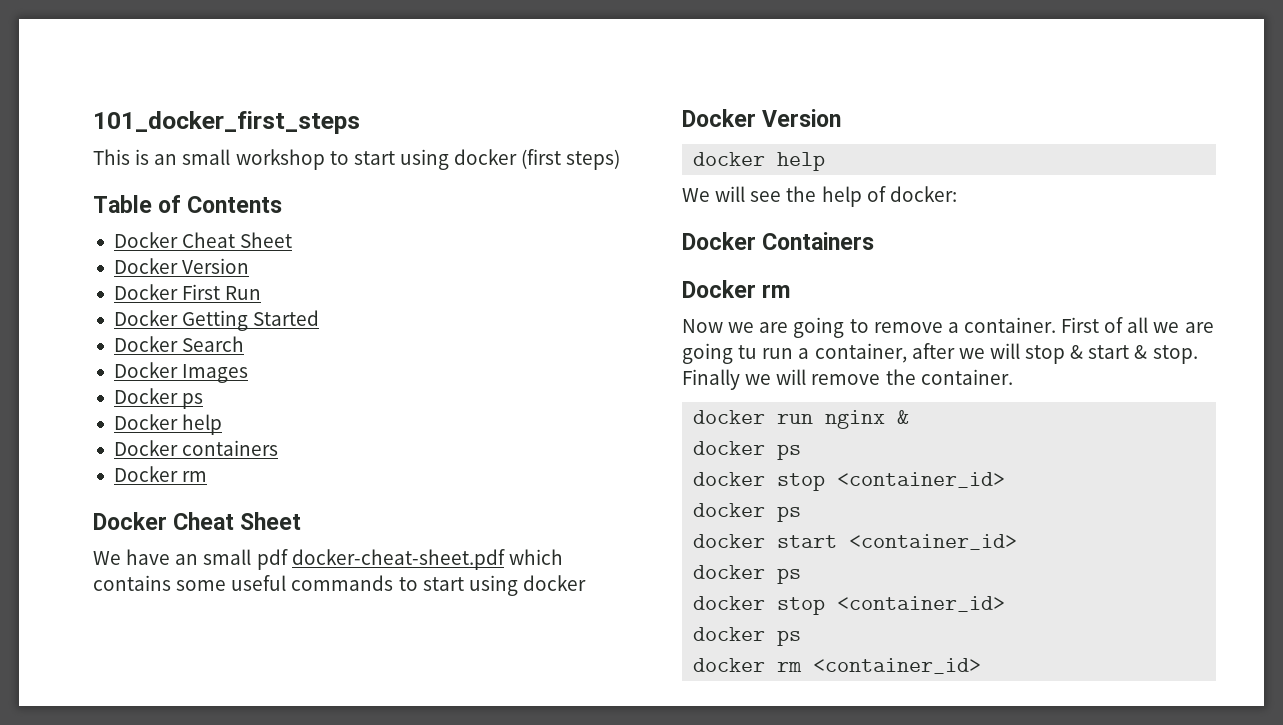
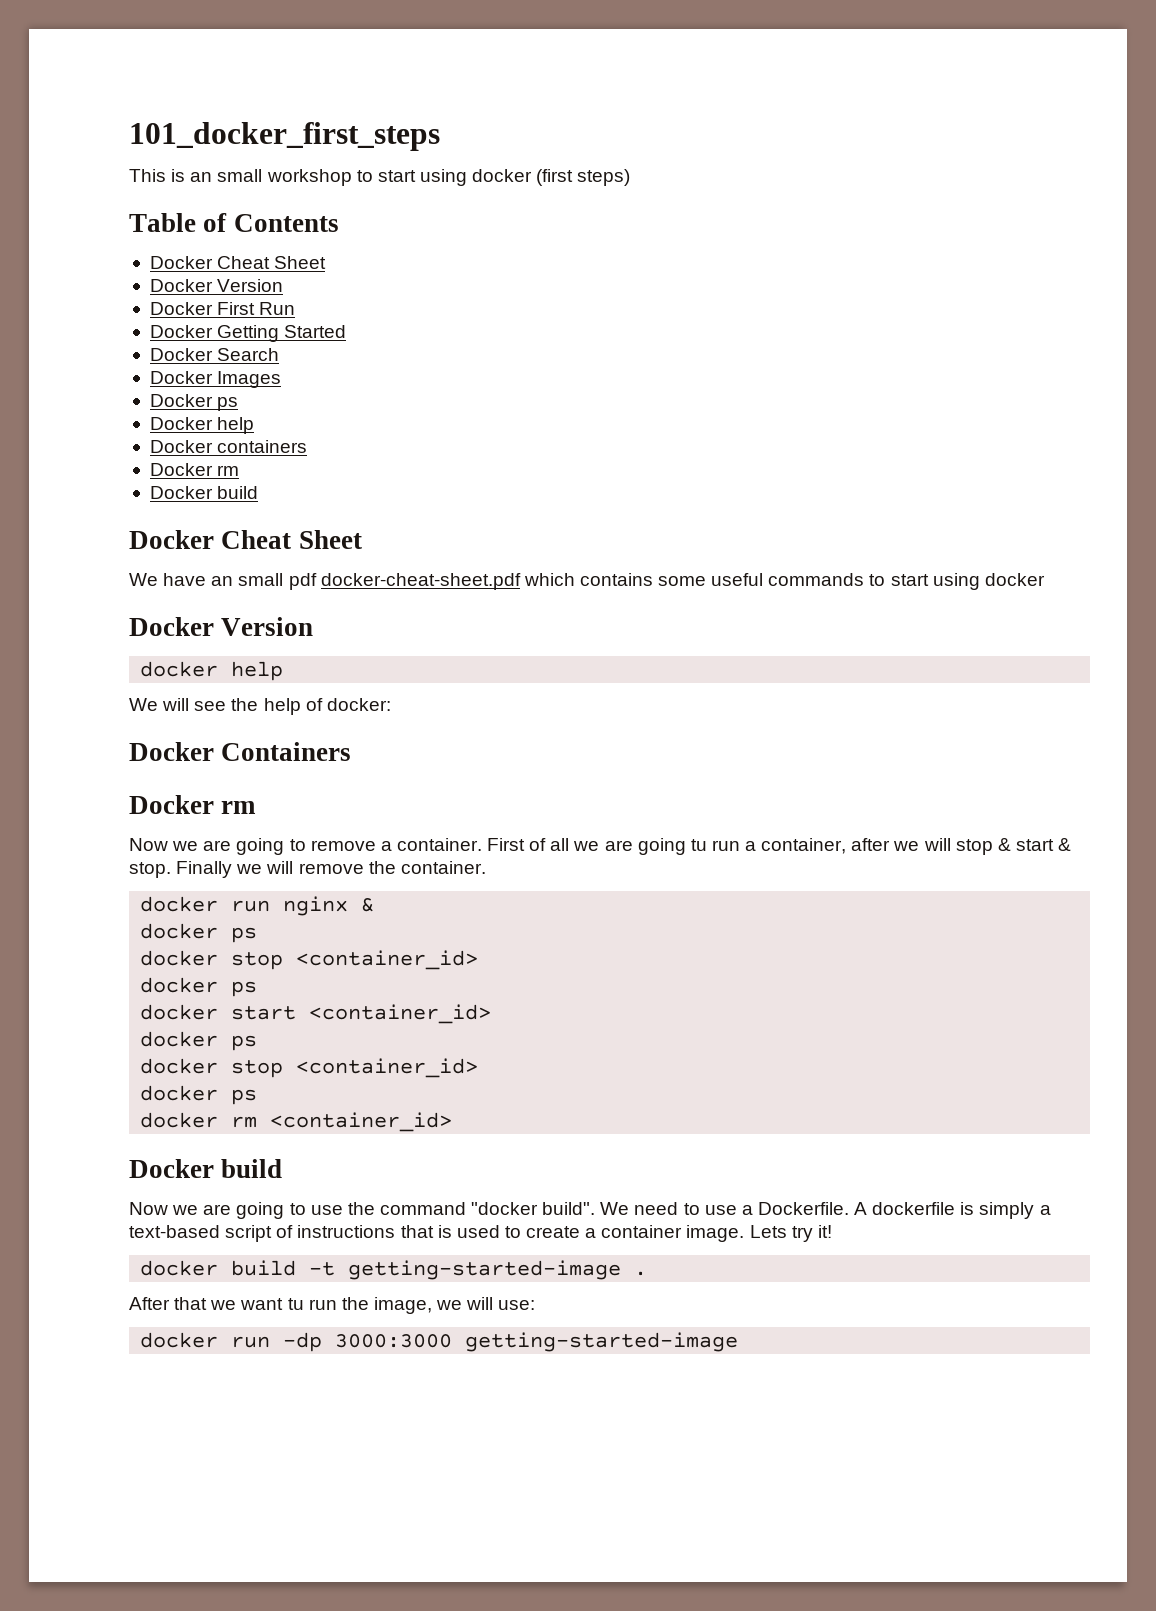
(208, 476) none -> [149,486,259,499] // Docker build
(982, 666) none -> [129,1159,283,1178] [129,1202,1051,1219] [129,1225,832,1242] [140,1260,648,1280] [129,1297,536,1314] [140,1332,739,1352] // Docker build // Now we are going to use the command "docker build". We need to use a Dockerfile. A dockerfile is simply a text-based script of instructions that is used to create a container image. Lets try it! // docker build -t getting-started-image . // After that we want tu run the image, we will use: // docker run -dp 3000:3000 getting-started-image

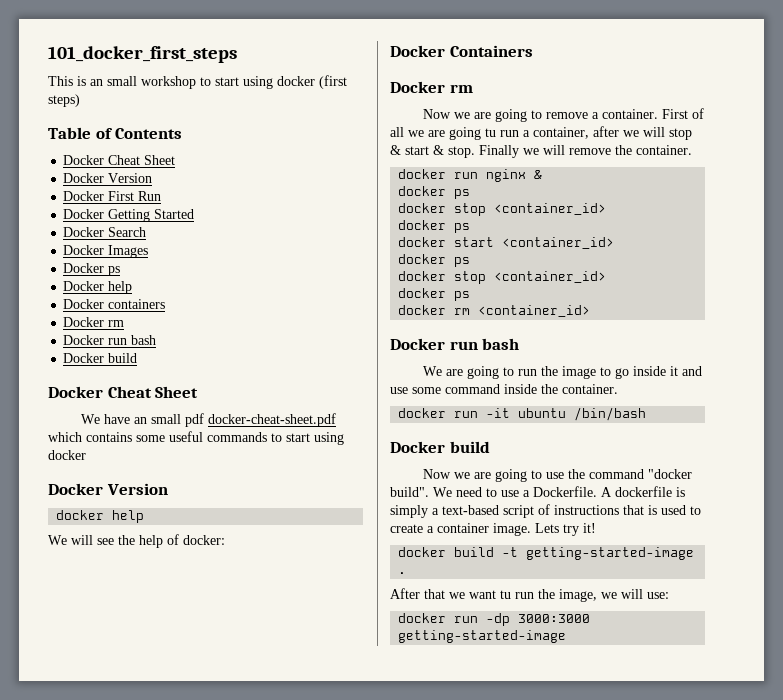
(240, 470) none -> [63,335,157,345] // Docker run bash
(453, 1122) none -> [390,338,520,350] [423,366,703,379] [390,384,618,394] [398,407,647,421] // Docker run bash // We are going to run the image to go inside it and use some command inside the container. // docker run -it ubuntu /bin/bash

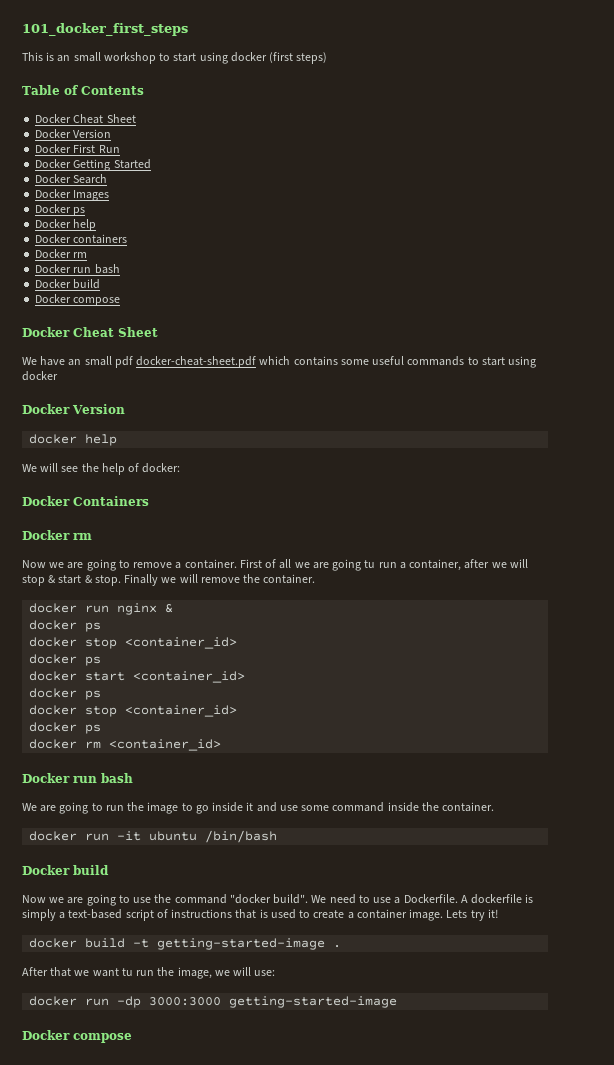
(138, 358) none -> [35,294,121,306] // Docker compose
(567, 636) none -> [22,1030,132,1043] // Docker compose

